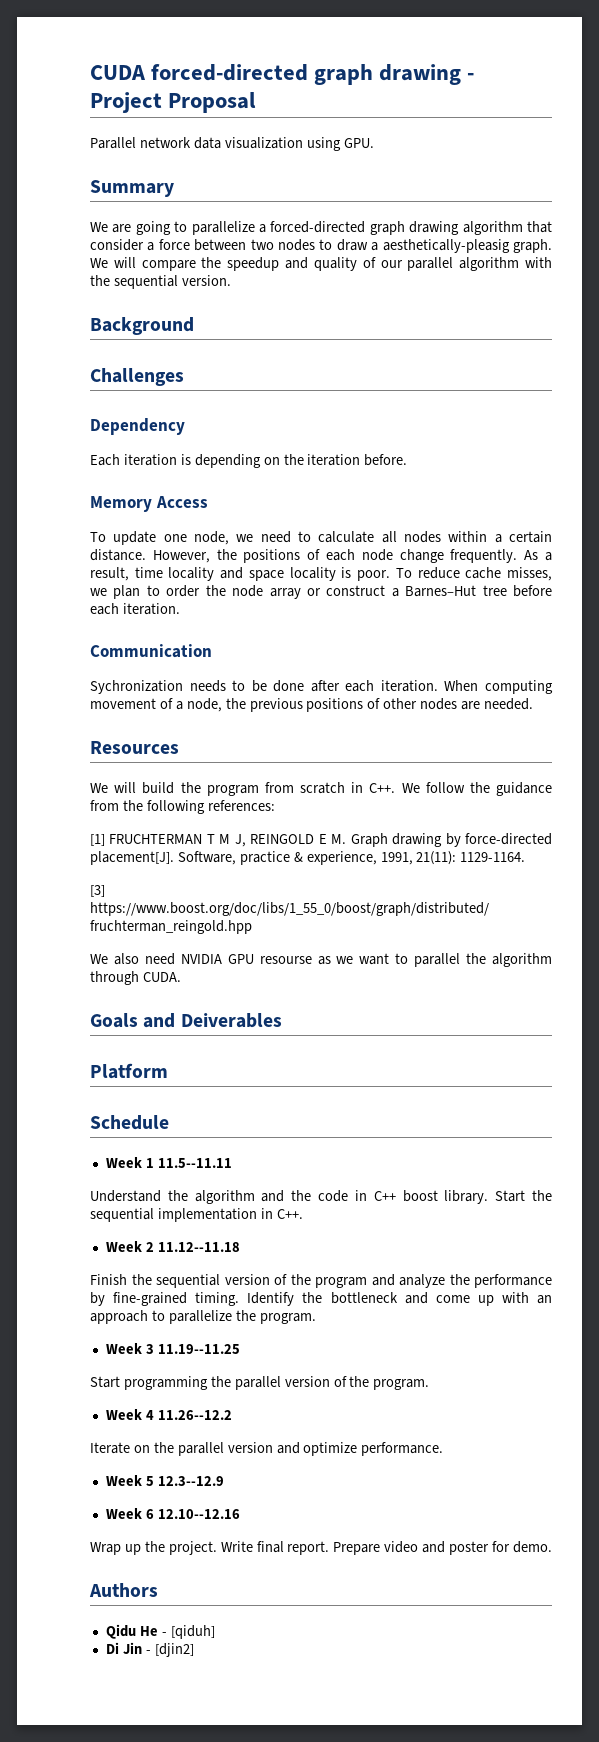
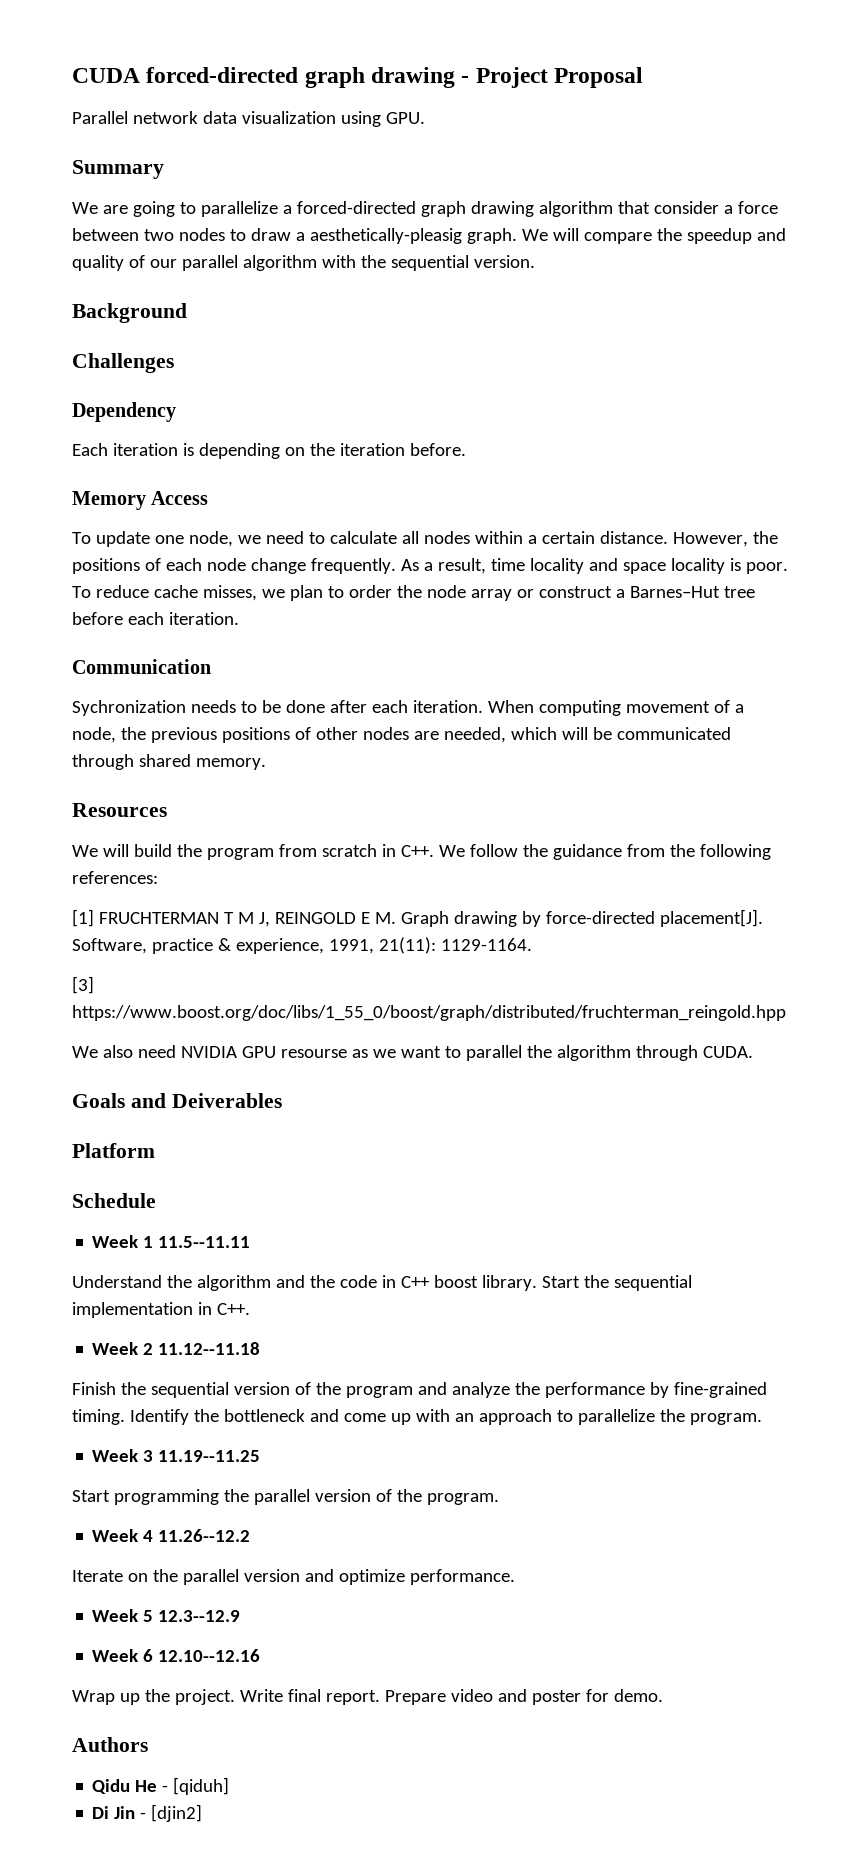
[484,698,534,710] needed. -> [443,727,731,743] [72,754,266,770] needed, which will be communicated through shared memory.

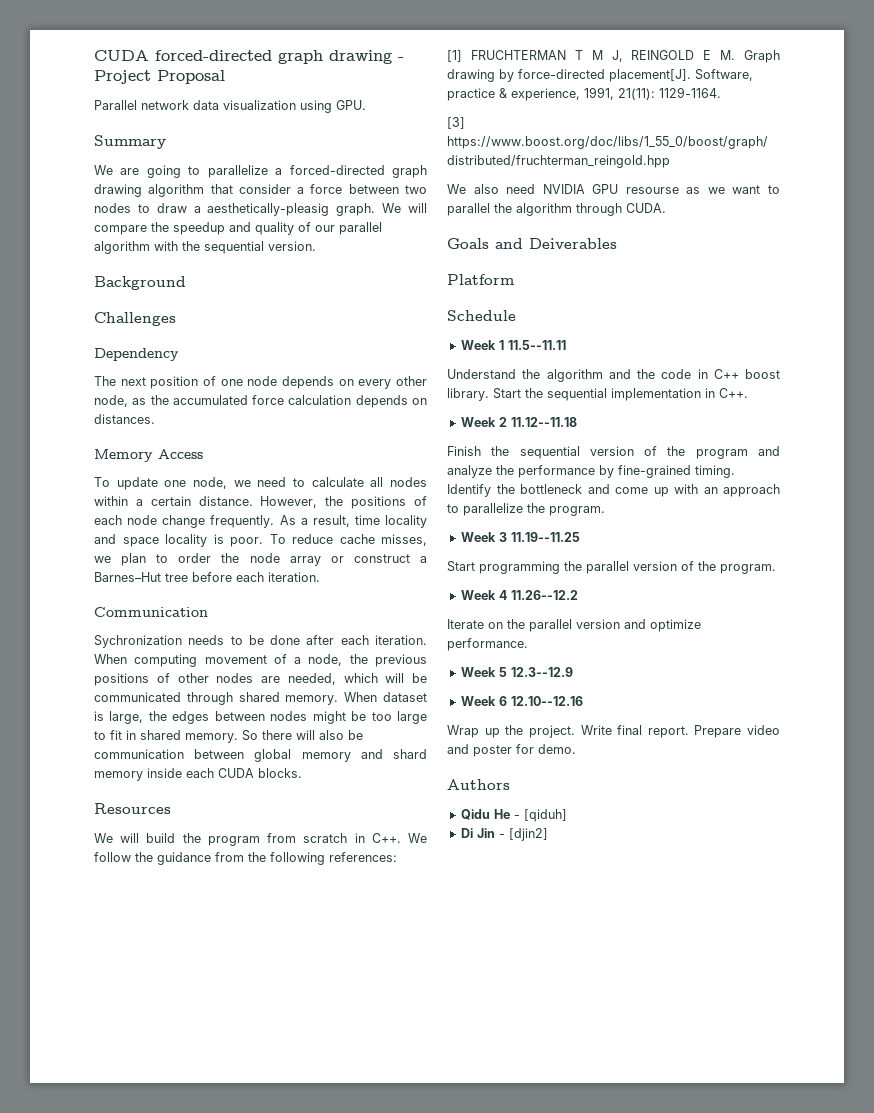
[72,443,466,459] Each iteration is depending on the iteration before. -> [94,376,427,389] [94,395,427,408] [94,414,155,424] The next position of one node depends on every other node, as the accumulated force calculation depends on distances.
(266, 764) none -> [344,692,428,702] [94,711,428,724] [94,730,363,743] [94,749,427,762] [94,768,302,781] When dataset is large, the edges between nodes might be too large to fit in shared memory. So there will also be communication between global memory and shard memory inside each CUDA blocks.

